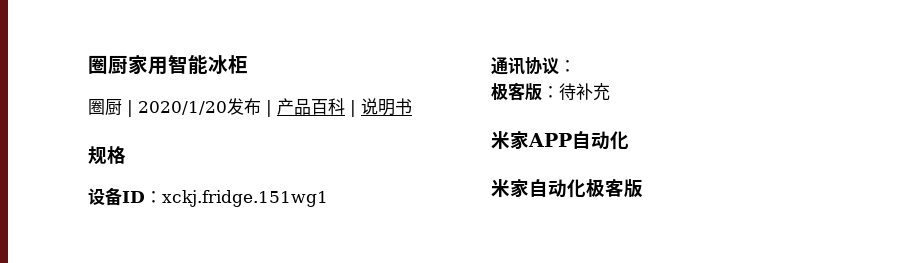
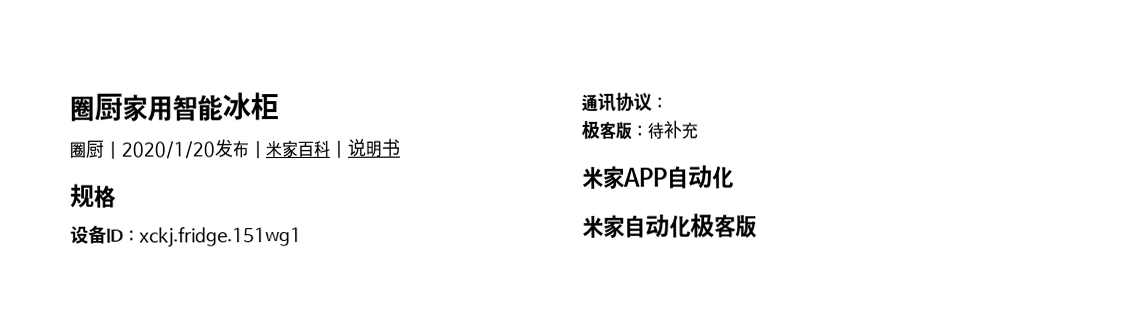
[277,98,311,115] 产品 -> [265,139,299,159] 米家

